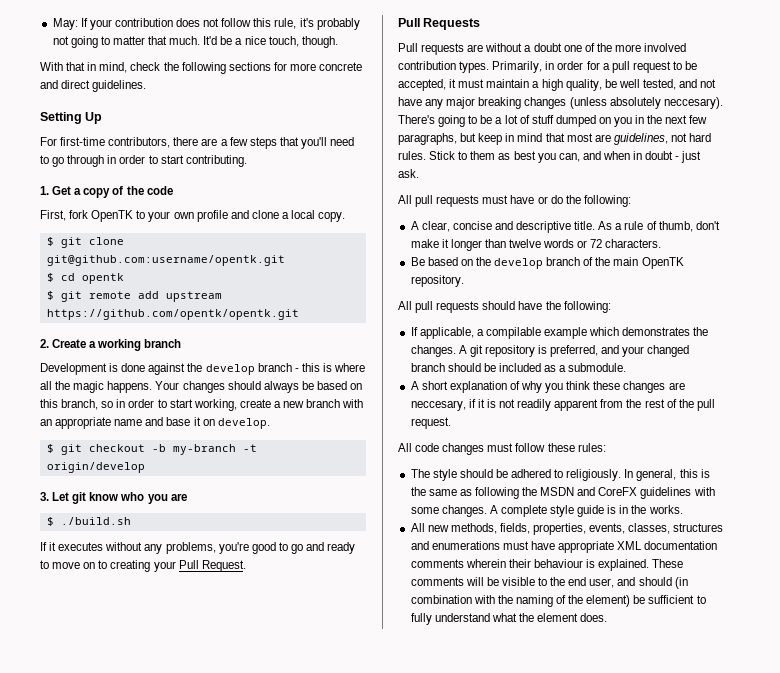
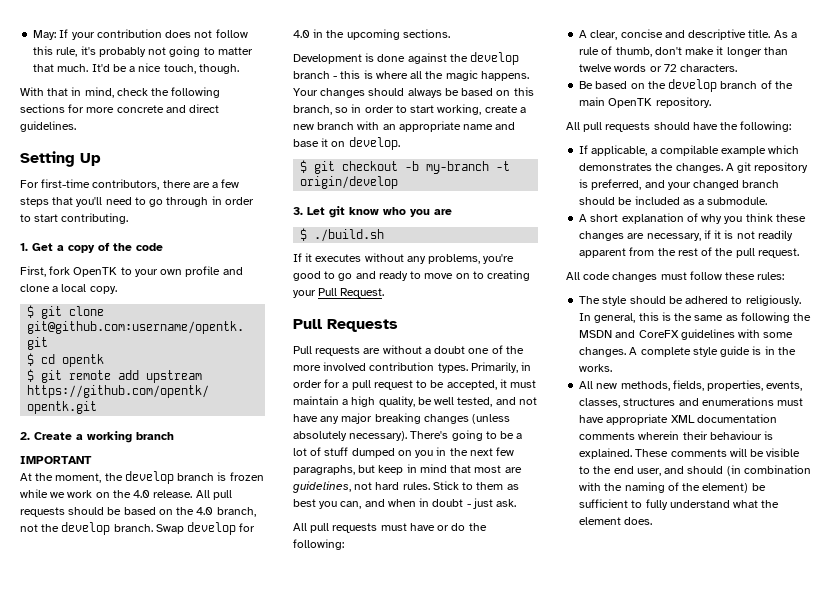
(182, 343) none -> [20,456,92,464] [20,471,264,484] [20,489,232,500] [20,507,256,517] [20,522,256,535] [293,29,450,40] // IMPORTANT // At the moment, the develop branch is frozen while we work on the 4.0 release. All pull requests should be based on the 4.0 branch, not the develop branch. Swap develop for 4.0 in the upcoming sections.
[663,97,723,109] neccesary). -> [349,431,408,441] necessary).
[410,400,466,411] neccesary, -> [646,233,701,241] necessary,

